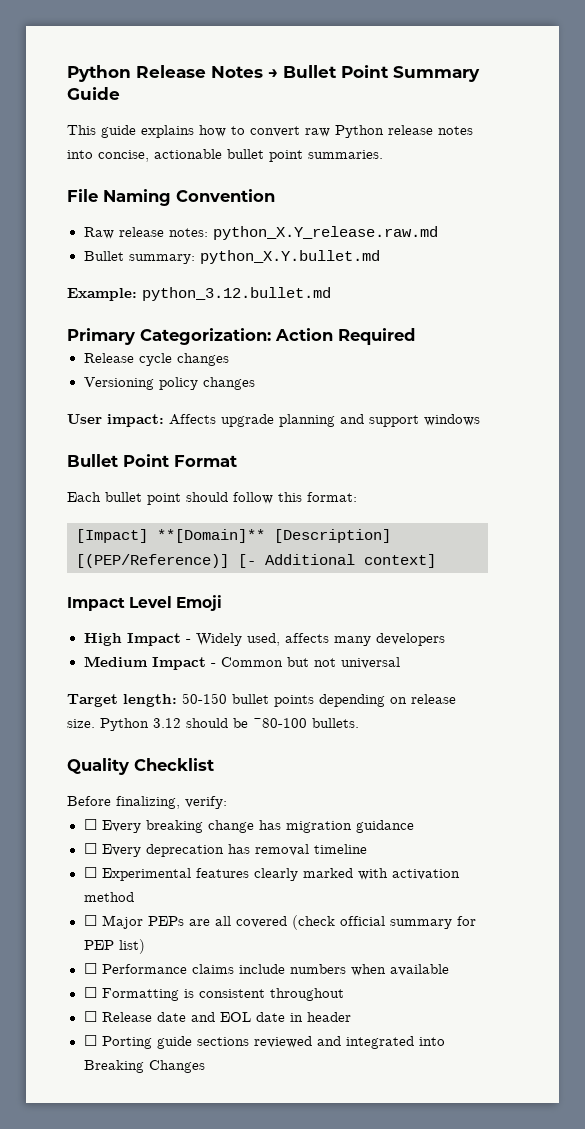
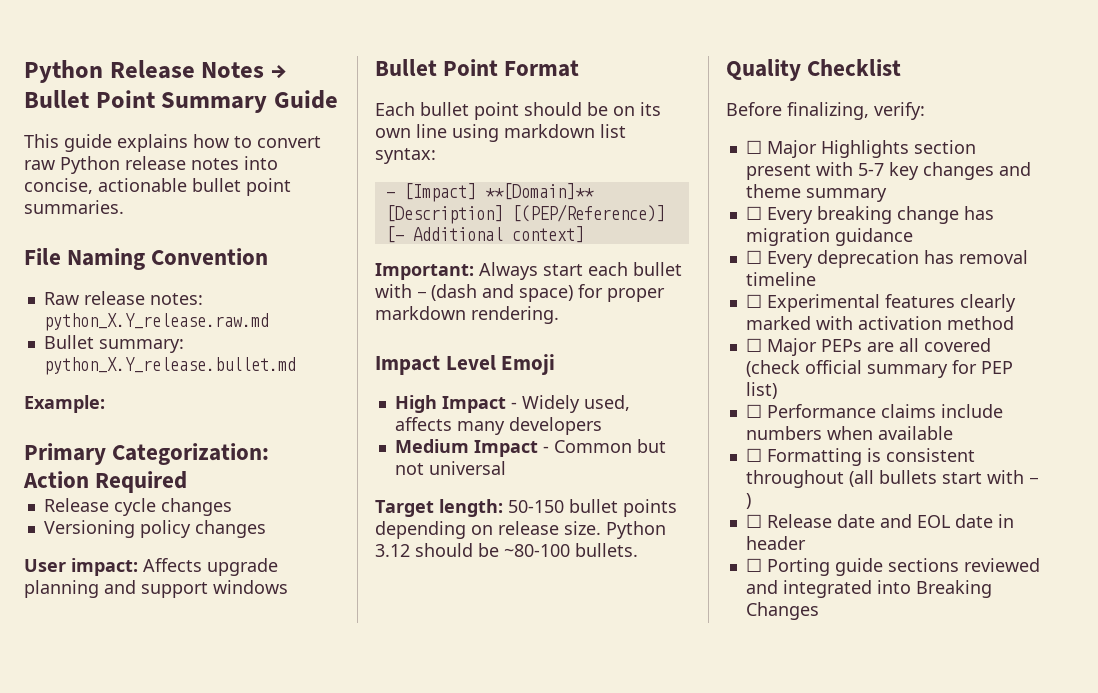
[199,250,380,264] python_X.Y.bullet.md -> [43,357,296,375] python_X.Y_release.bullet.md
[142,287,331,301] python_3.12.bullet.md -> (105, 404) none
[233,492,357,504] follow this format: // -> [587,102,661,116] [375,124,626,142] [375,148,436,164] [385,192,395,198] be on its own line using markdown list syntax: // -
(436, 561) none -> [375,262,682,280] [375,284,665,302] [375,306,559,324] // Important: Always start each bullet with - (dash and space) for proper markdown rendering.
(227, 802) none -> [745,140,976,158] [745,162,1031,180] [745,184,887,202] // ☐ Major Highlights section present with 5-7 key changes and theme summary
(344, 994) none -> [848,470,1038,487] [745,493,751,509] (all bullets start with - )

